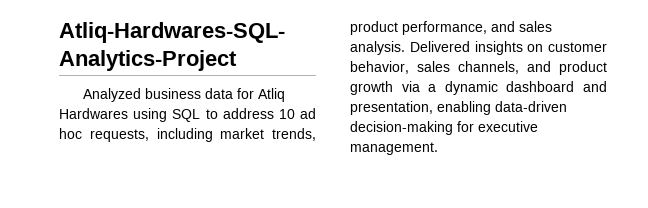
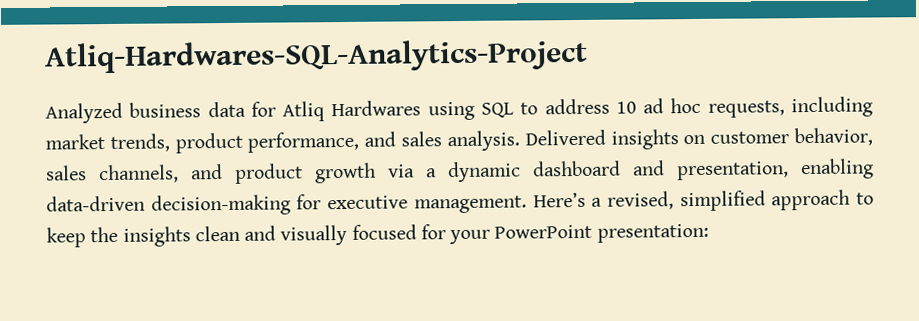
(438, 148) none -> [532,189,875,212] [46,223,709,248] Here’s a revised, simplified approach to keep the insights clean and visually focused for your PowerPoint presentation:

